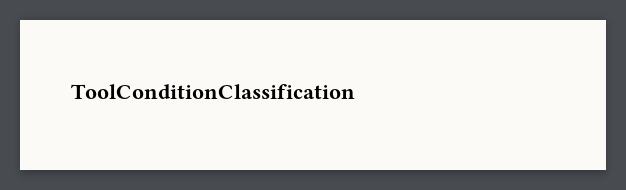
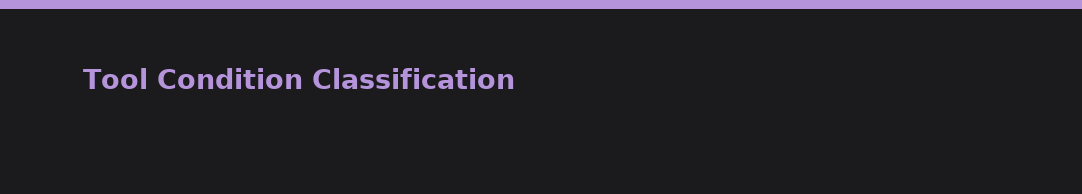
[71,84,355,99] ToolConditionClassification -> [83,68,515,89] Tool Condition Classification

